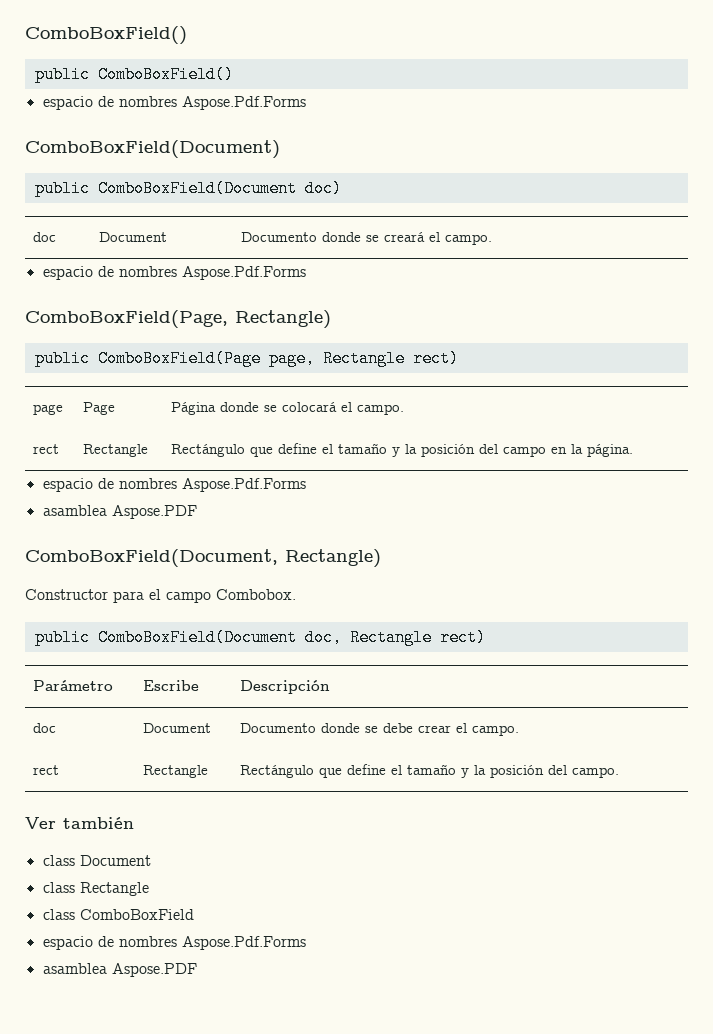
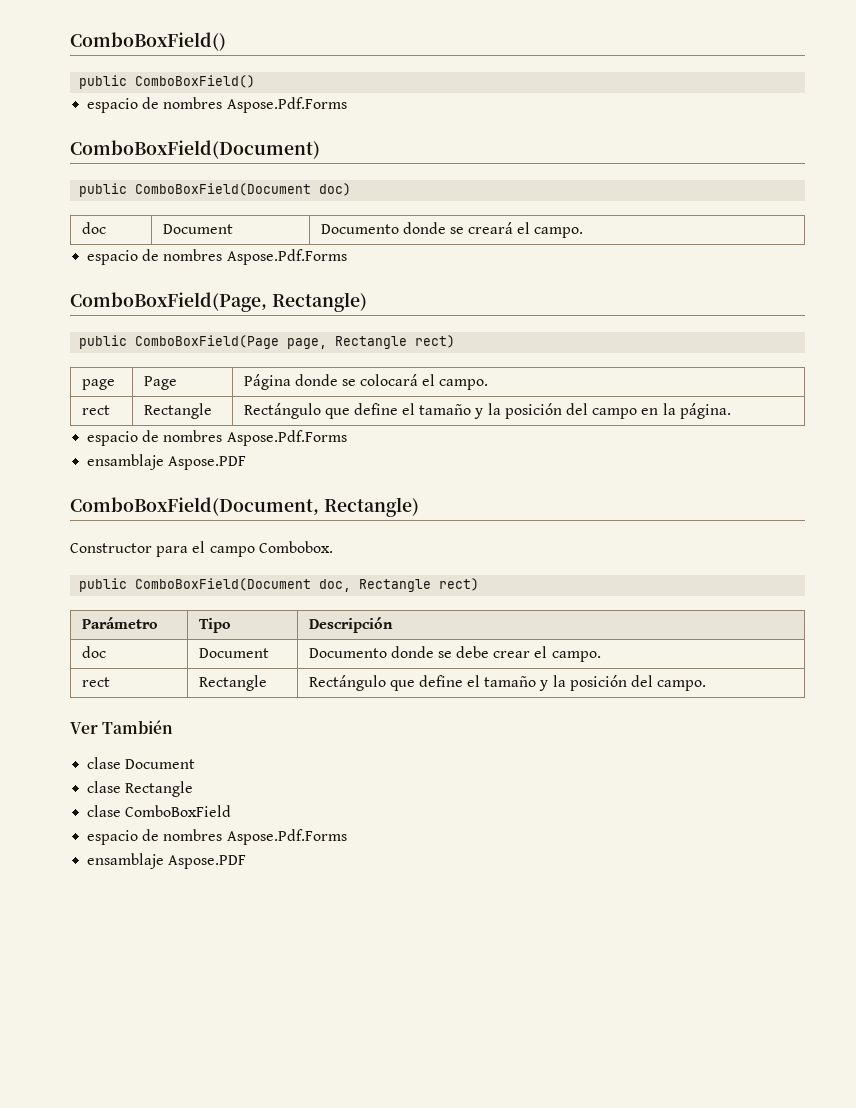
[42,505,107,516] asamblea -> [87,454,165,470] ensamblaje
[142,680,199,691] Escribe -> [198,618,231,633] Tipo
[63,817,134,829] [42,855,75,866] también // class -> [102,720,174,734] [87,757,122,769] También // clase
[42,882,75,893] class -> [87,781,122,793] clase
[42,909,75,920] class -> [87,805,122,817] clase
[42,963,107,974] asamblea -> [87,853,165,869] ensamblaje

